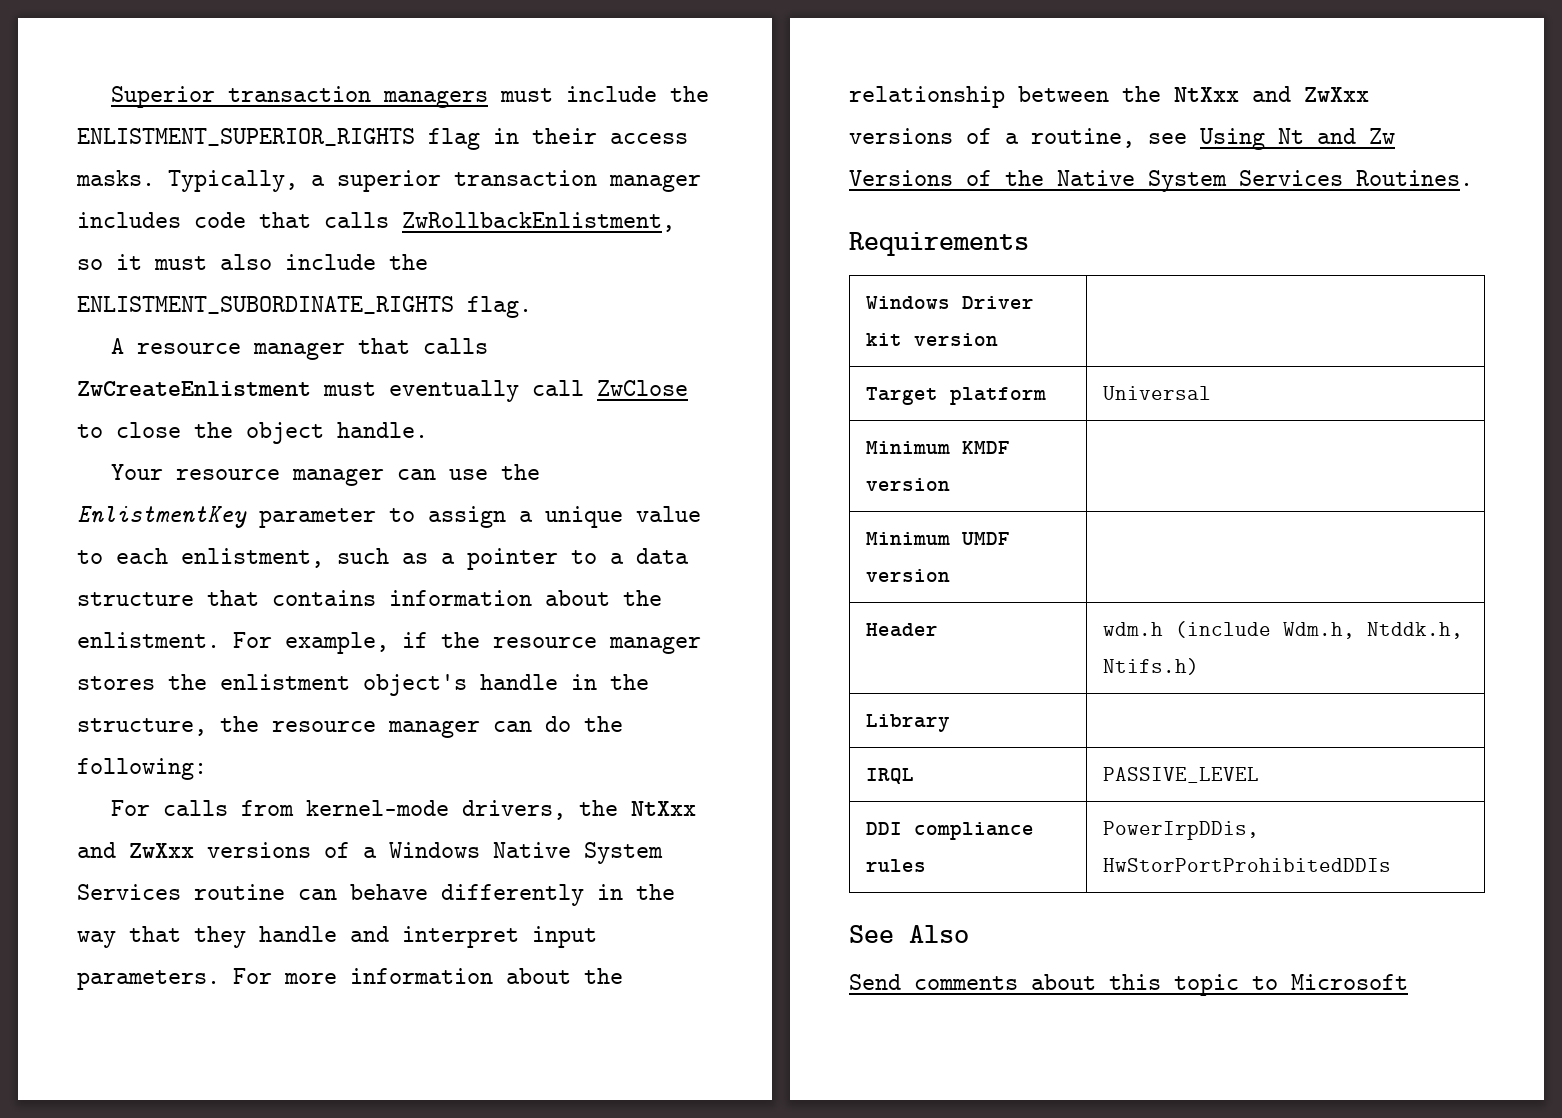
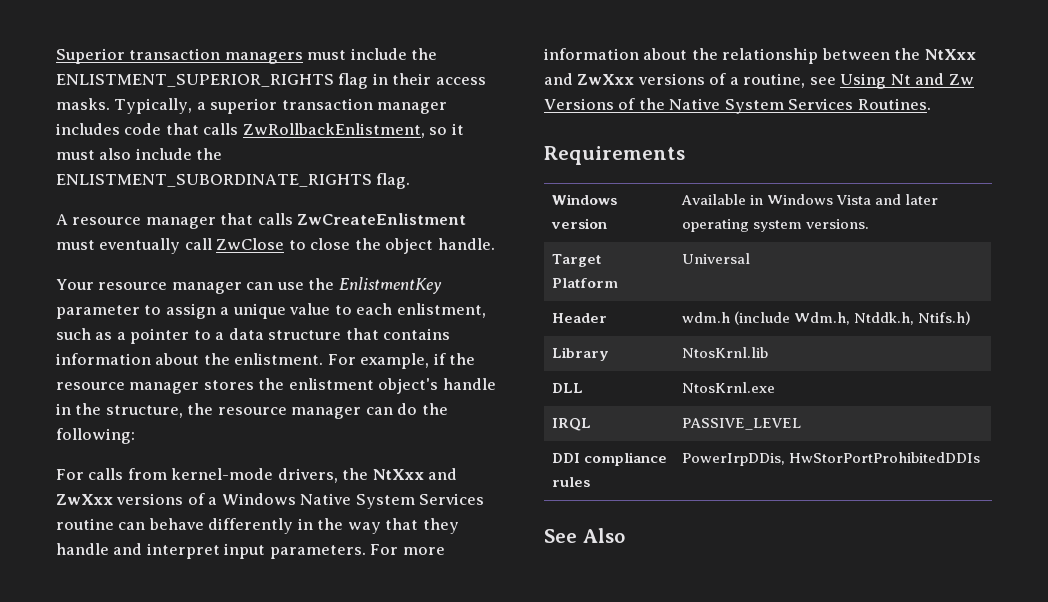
[961,296,1034,309] [865,333,998,346] Driver kit version | -> [550,218,607,229] [680,194,938,205] [681,219,869,232] version | Available in Windows Vista and later operating system versions.
[949,387,1046,405] platform -> [551,278,618,288] Platform
[865,441,1010,454] [865,478,950,491] [865,532,1010,545] [865,569,950,582] // Minimum KMDF version | // Minimum UMDF version | -> (750, 258) none
(950, 723) none -> [681,347,768,358] [551,383,583,393] [681,382,775,393] NtosKrnl.lib // DLL | NtosKrnl.exe
[849,974,1408,996] // Send comments about this topic to Microsoft -> (625, 535) none

